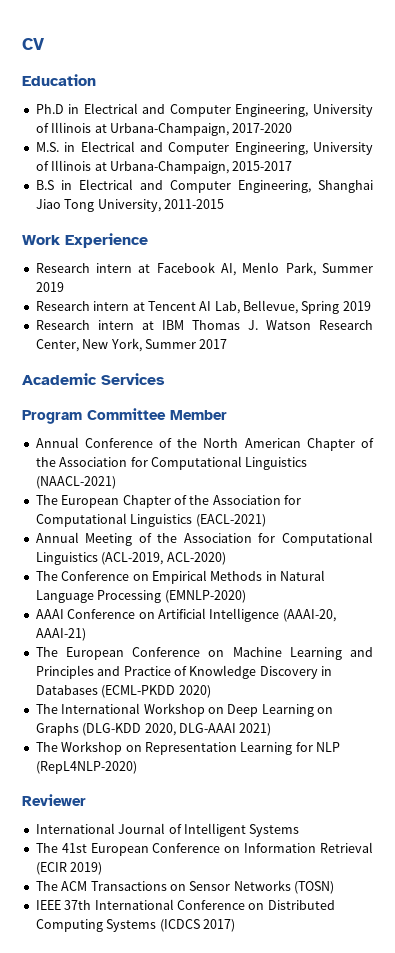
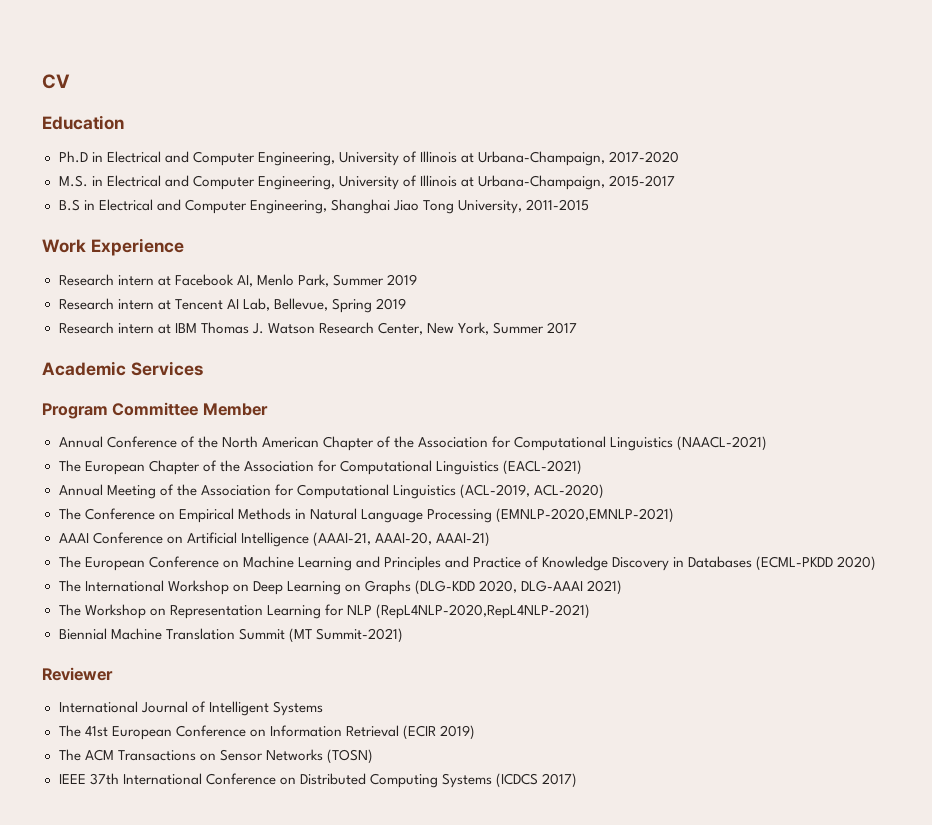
[164,590,246,603] (EMNLP-2020) -> [495,508,674,523] (EMNLP-2020,EMNLP-2021)
[282,609,336,622] (AAAI-20, -> [312,532,432,547] (AAAI-21, AAAI-20,
[35,761,137,774] (RepL4NLP-2020) -> [375,604,590,619] [58,628,403,643] (RepL4NLP-2020,RepL4NLP-2021) // Biennial Machine Translation Summit (MT Summit-2021)

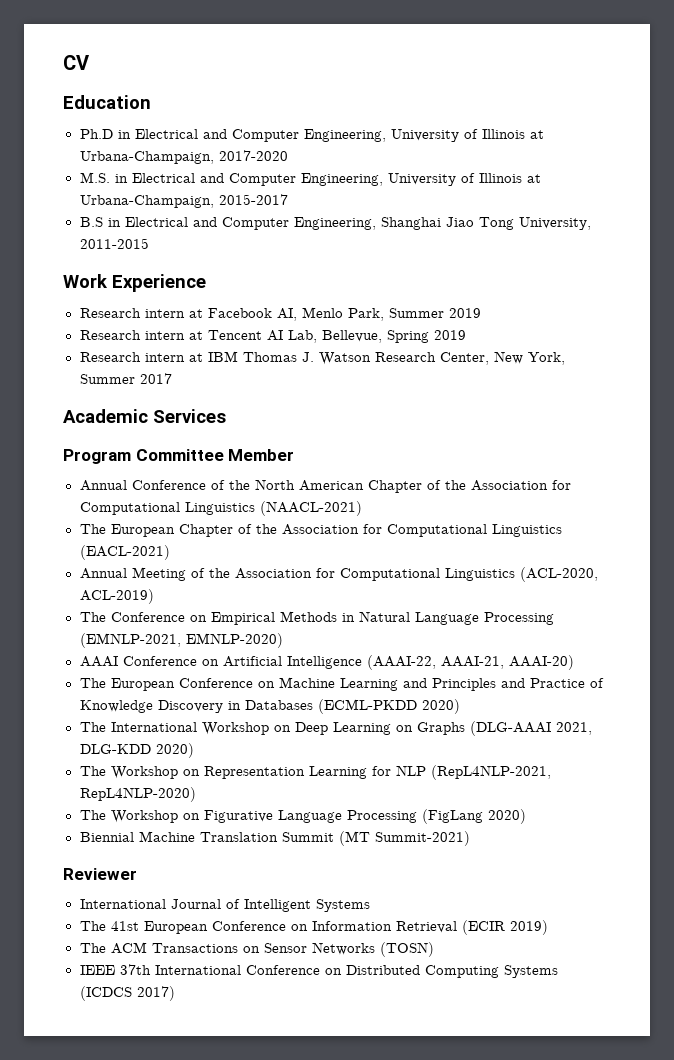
[459,484,604,499] (ACL-2019, ACL-2020) -> [519,567,598,582] [79,589,154,604] (ACL-2020, ACL-2019)
[495,508,674,523] (EMNLP-2020,EMNLP-2021) -> [79,633,283,648] (EMNLP-2021, EMNLP-2020)
[312,532,490,547] (AAAI-21, AAAI-20, AAAI-21) -> [366,655,574,670] (AAAI-22, AAAI-21, AAAI-20)
[414,580,623,595] (DLG-KDD 2020, DLG-AAAI 2021) -> [469,721,592,736] [79,743,194,758] (DLG-AAAI 2021, DLG-KDD 2020)
[375,604,590,619] (RepL4NLP-2020,RepL4NLP-2021) -> [430,765,551,780] [79,787,196,802] [79,809,526,824] (RepL4NLP-2021, RepL4NLP-2020) // The Workshop on Figurative Language Processing (FigLang 2020)

